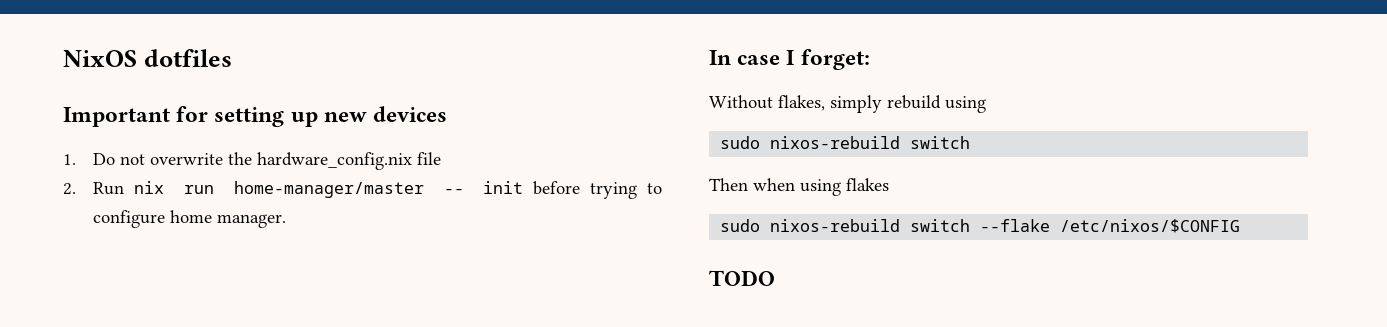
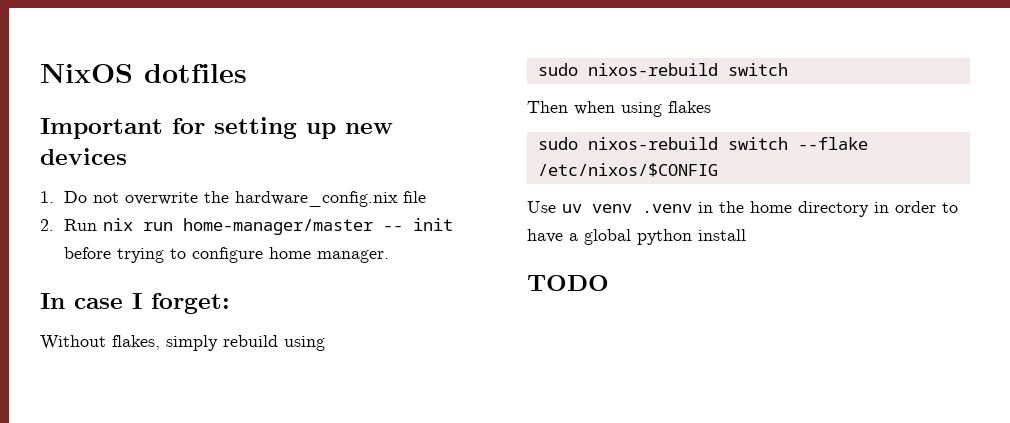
(1241, 226) none -> [527,201,958,217] [527,229,746,245] // Use uv venv .venv in the home directory in order to have a global python install

